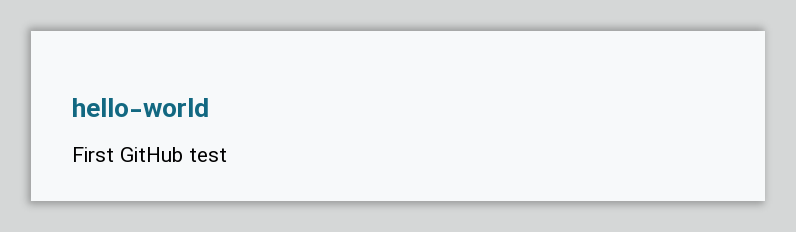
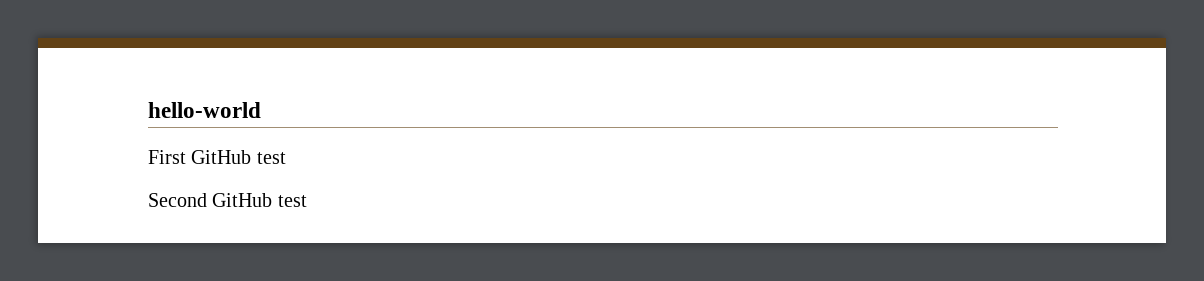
(227, 155) none -> [148,193,307,207] // Second GitHub test

